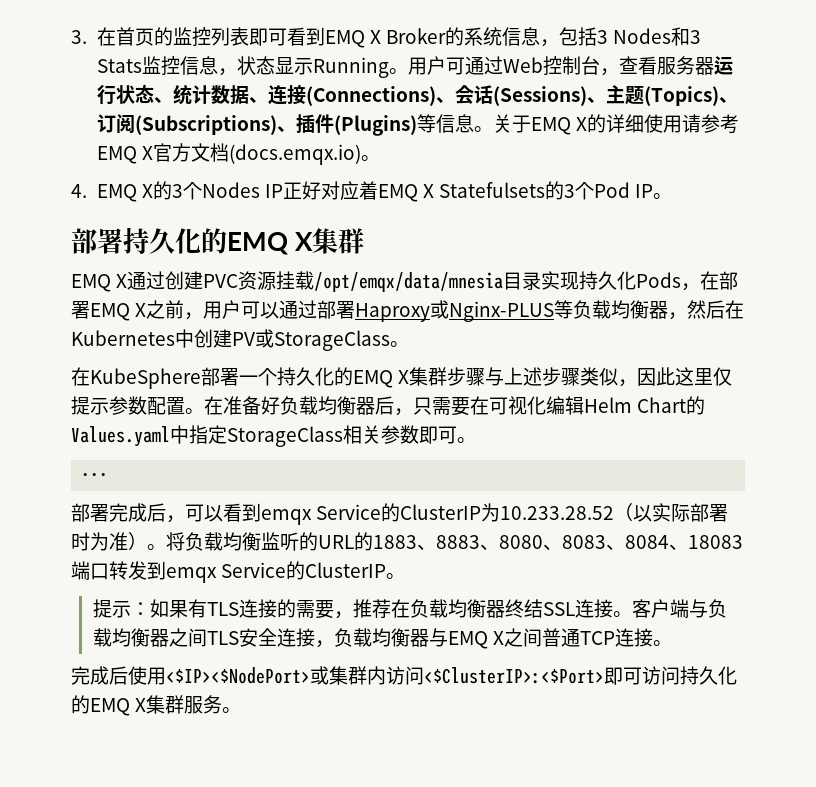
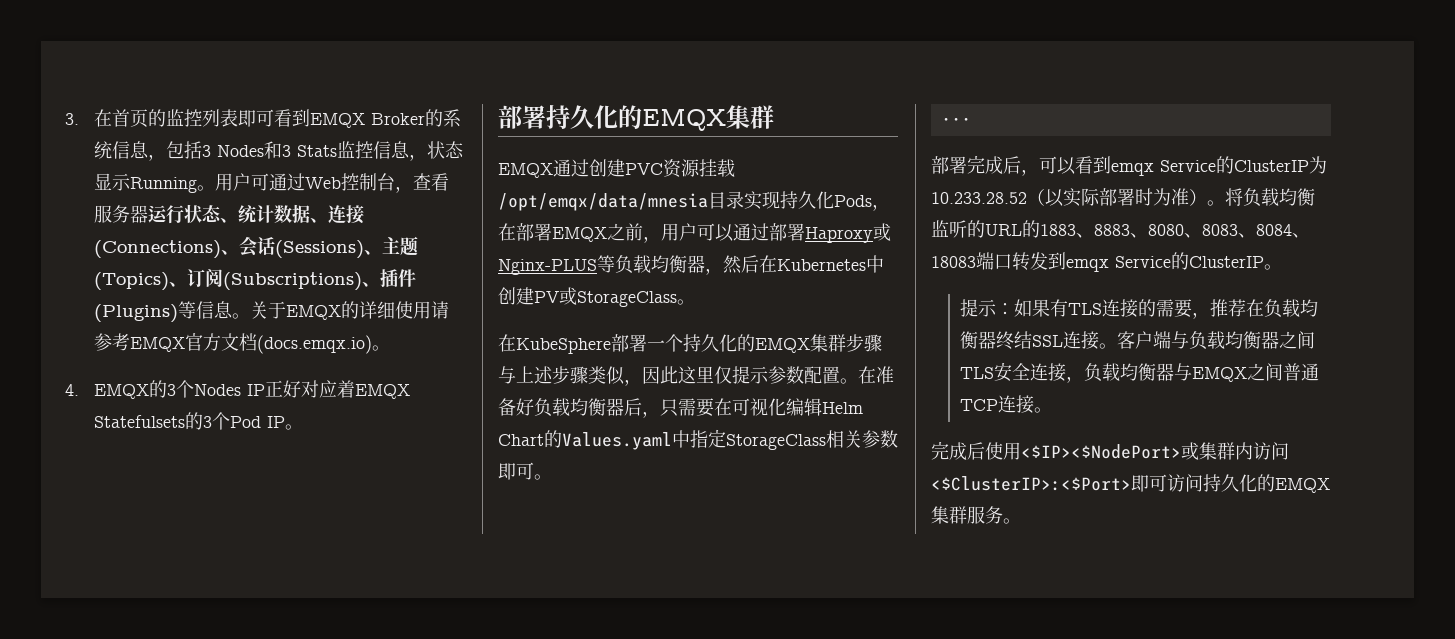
[324,30,381,48] EMQ X -> [310,113,366,128] EMQX
[530,117,587,135] EMQ X -> [286,305,342,320] EMQX
[96,146,153,164] EMQ X -> [130,337,186,352] EMQX
[96,184,153,202] EMQ X -> [94,384,150,399] EMQX
[377,184,434,202] EMQ X -> [355,384,411,399] EMQX
[227,232,314,255] EMQ X -> [642,108,726,131] EMQX
[71,274,128,292] EMQ X -> [498,163,553,178] EMQX
[90,303,147,321] EMQ X -> [552,227,607,242] EMQX
[353,370,410,388] EMQ X -> [755,338,810,353] EMQX
[447,631,504,649] EMQ X -> [1192,367,1248,382] EMQX
[90,698,147,716] EMQ X -> [1275,478,1330,493] EMQX

